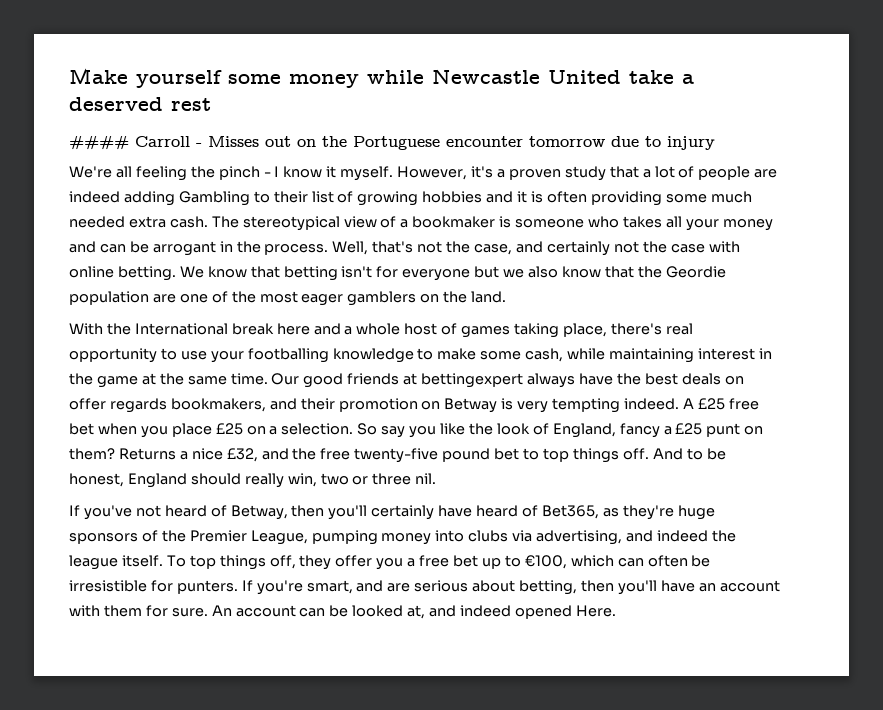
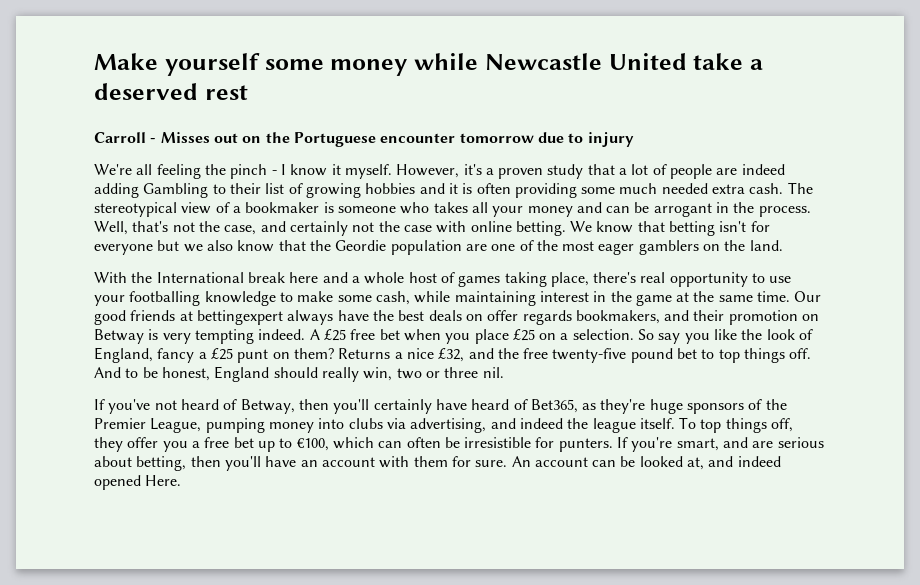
[69,135,129,150] #### -> (248, 92) none

